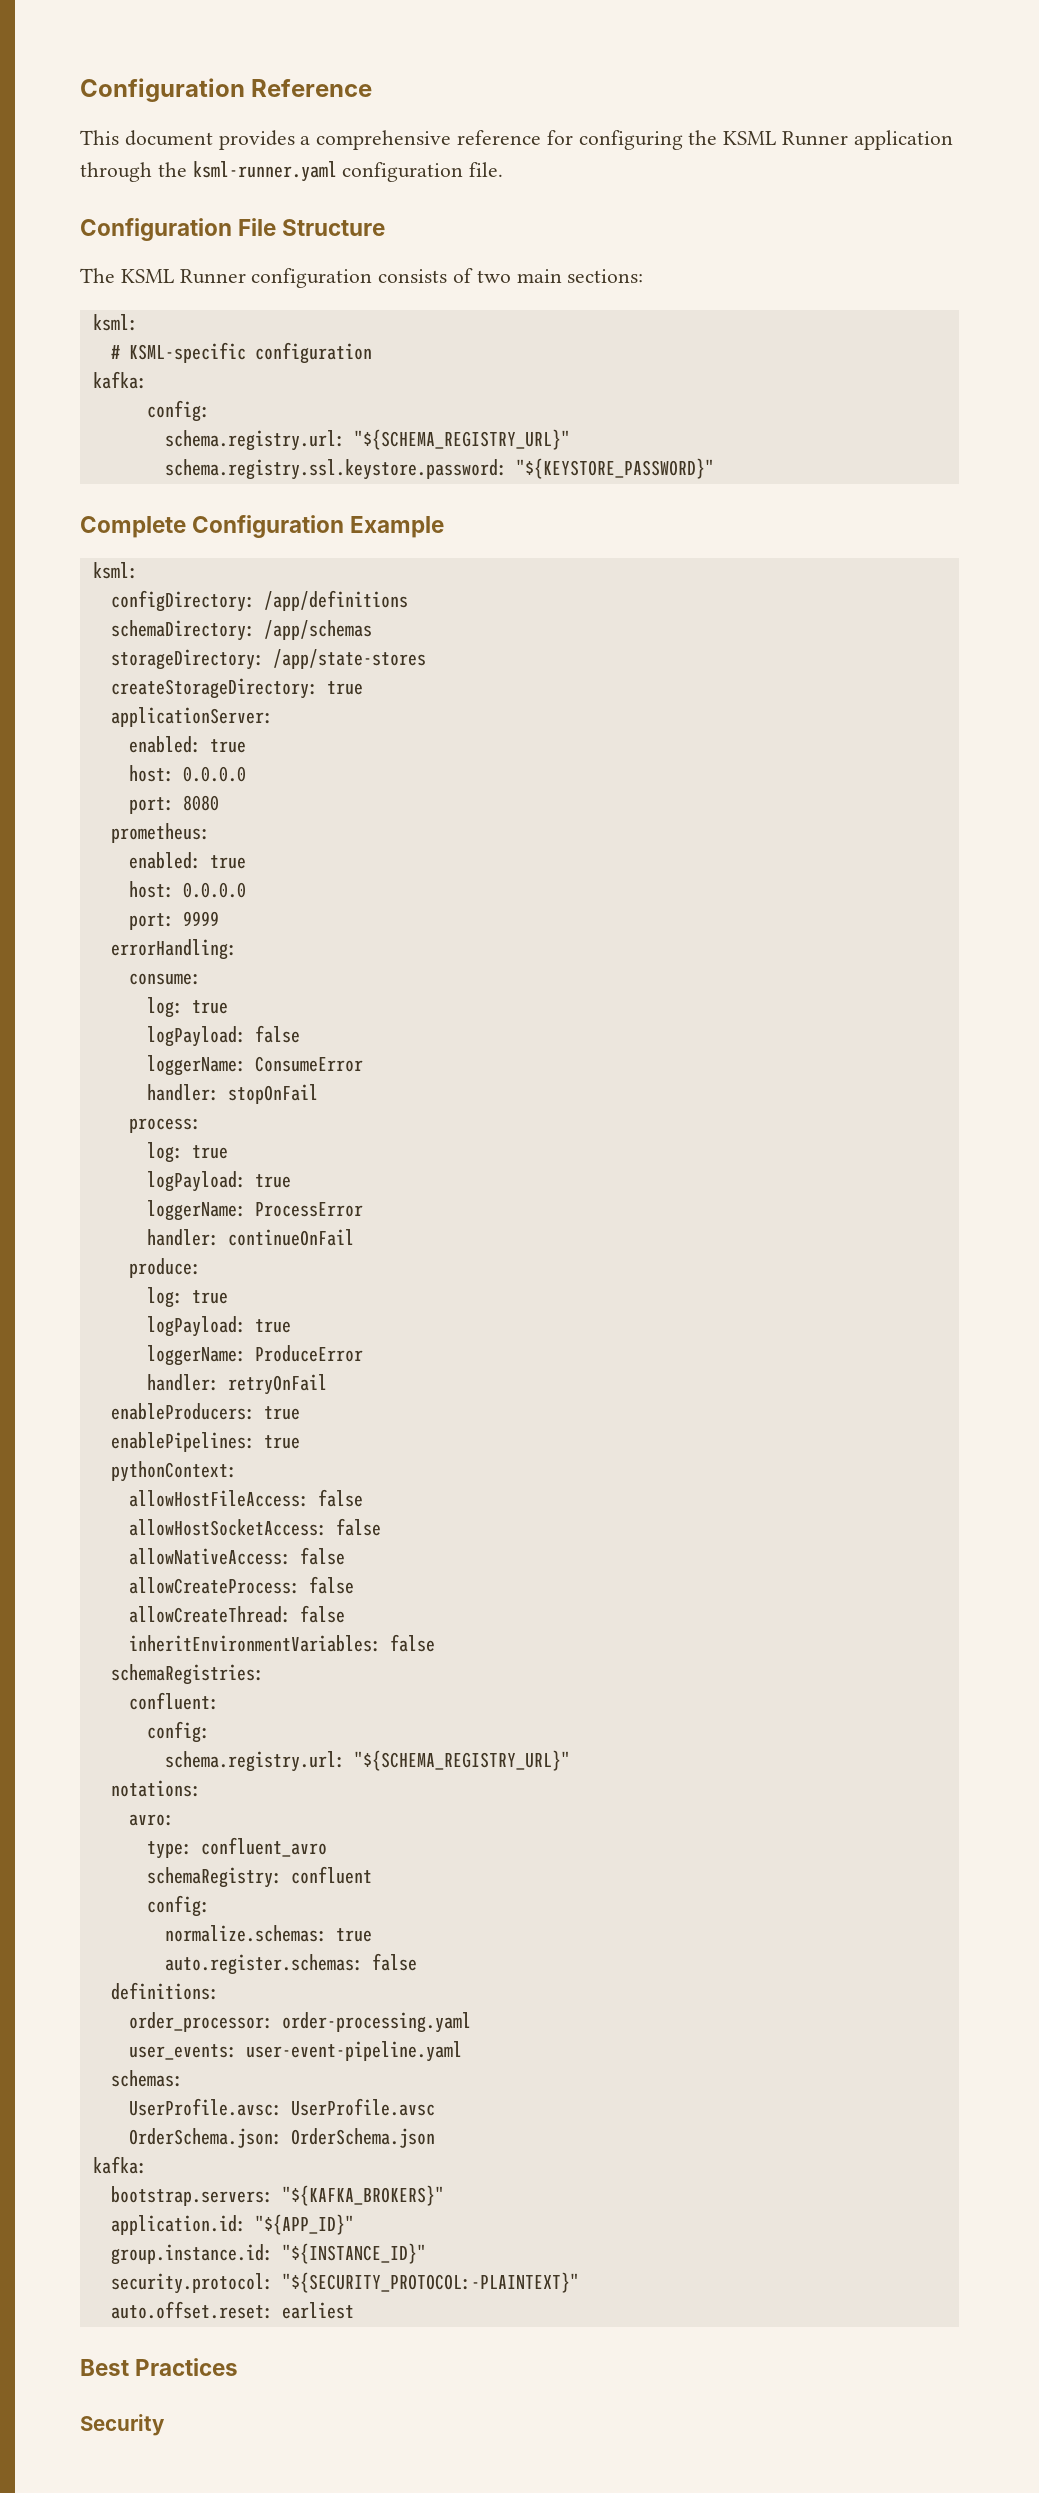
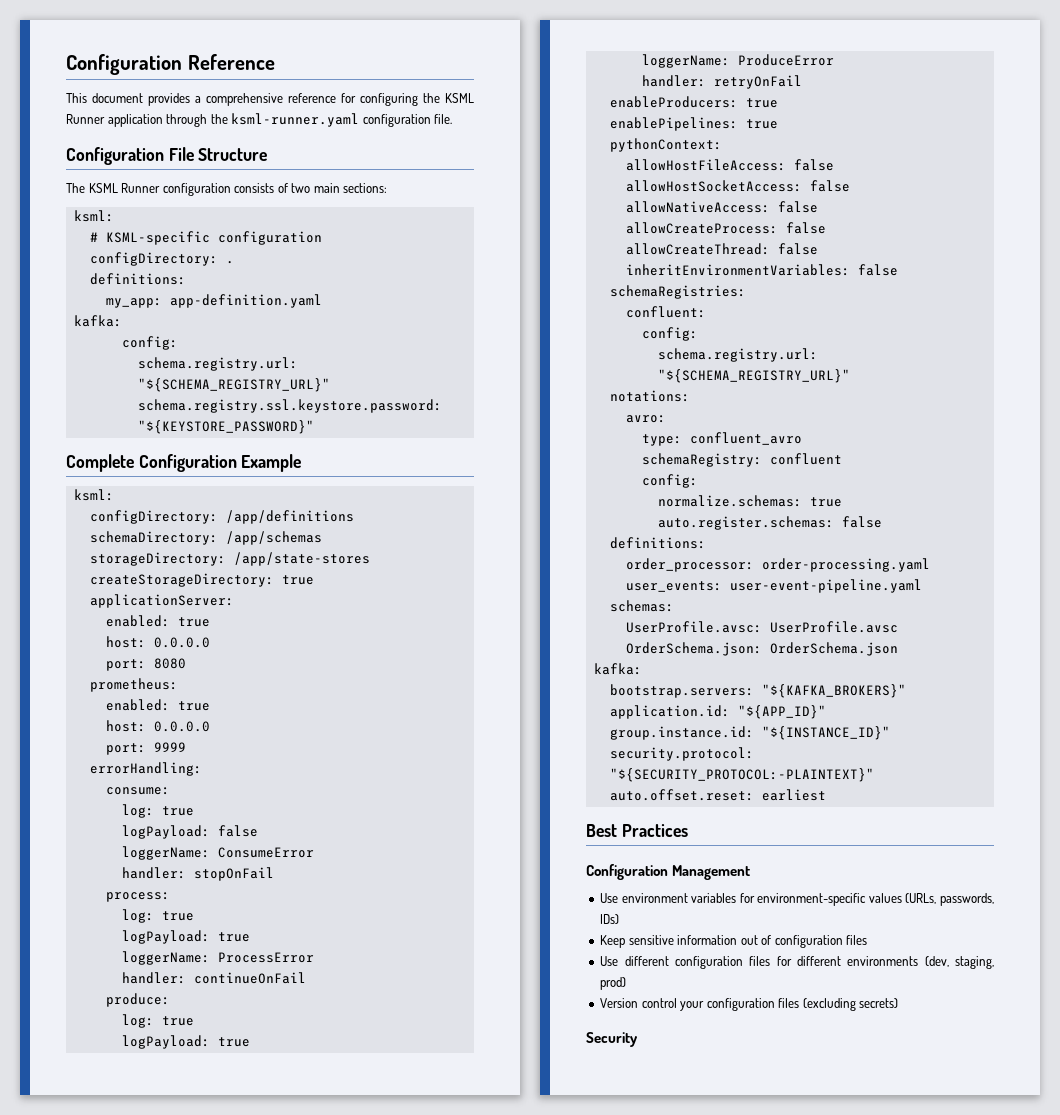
(372, 353) none -> [89,252,234,266] [89,273,186,285] [105,294,322,308] // configDirectory: . // definitions: // my_app: app-definition.yaml
(239, 2367) none -> [586,864,751,880] [600,893,994,906] [600,914,620,924] [600,935,868,948] [600,956,994,969] [600,977,627,990] [600,998,899,1011] // Configuration Management // Use environment variables for environment-specific values (URLs, passwords, IDs) // Keep sensitive information out of configuration files // Use different configuration files for different environments (dev, staging, prod) // Version control your configuration files (excluding secrets)

